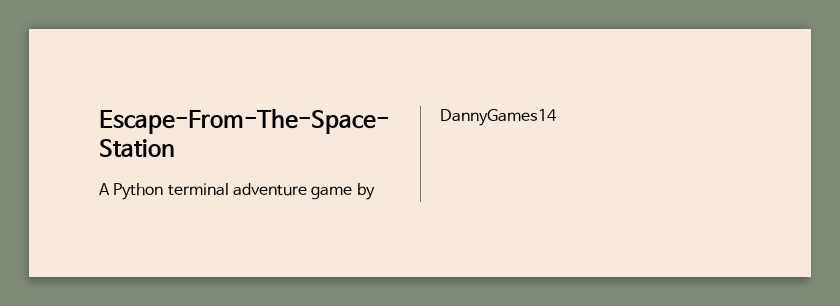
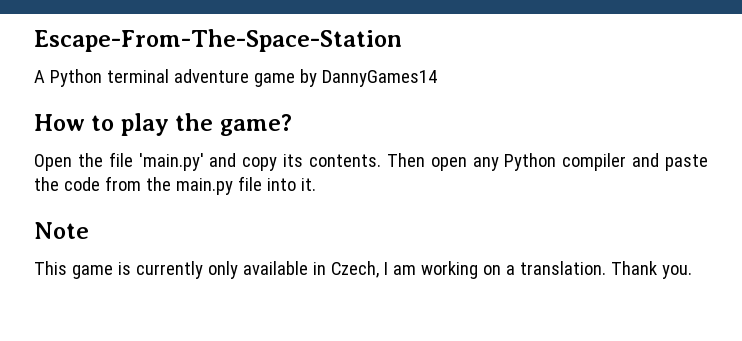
(557, 117) none -> [34,113,292,136] [34,152,708,171] [34,176,316,195] [34,222,89,239] [34,261,692,279] // How to play the game? // Open the file 'main.py' and copy its contents. Then open any Python compiler and paste the code from the main.py file into it. // Note // This game is currently only available in Czech, I am working on a translation. Thank you.

